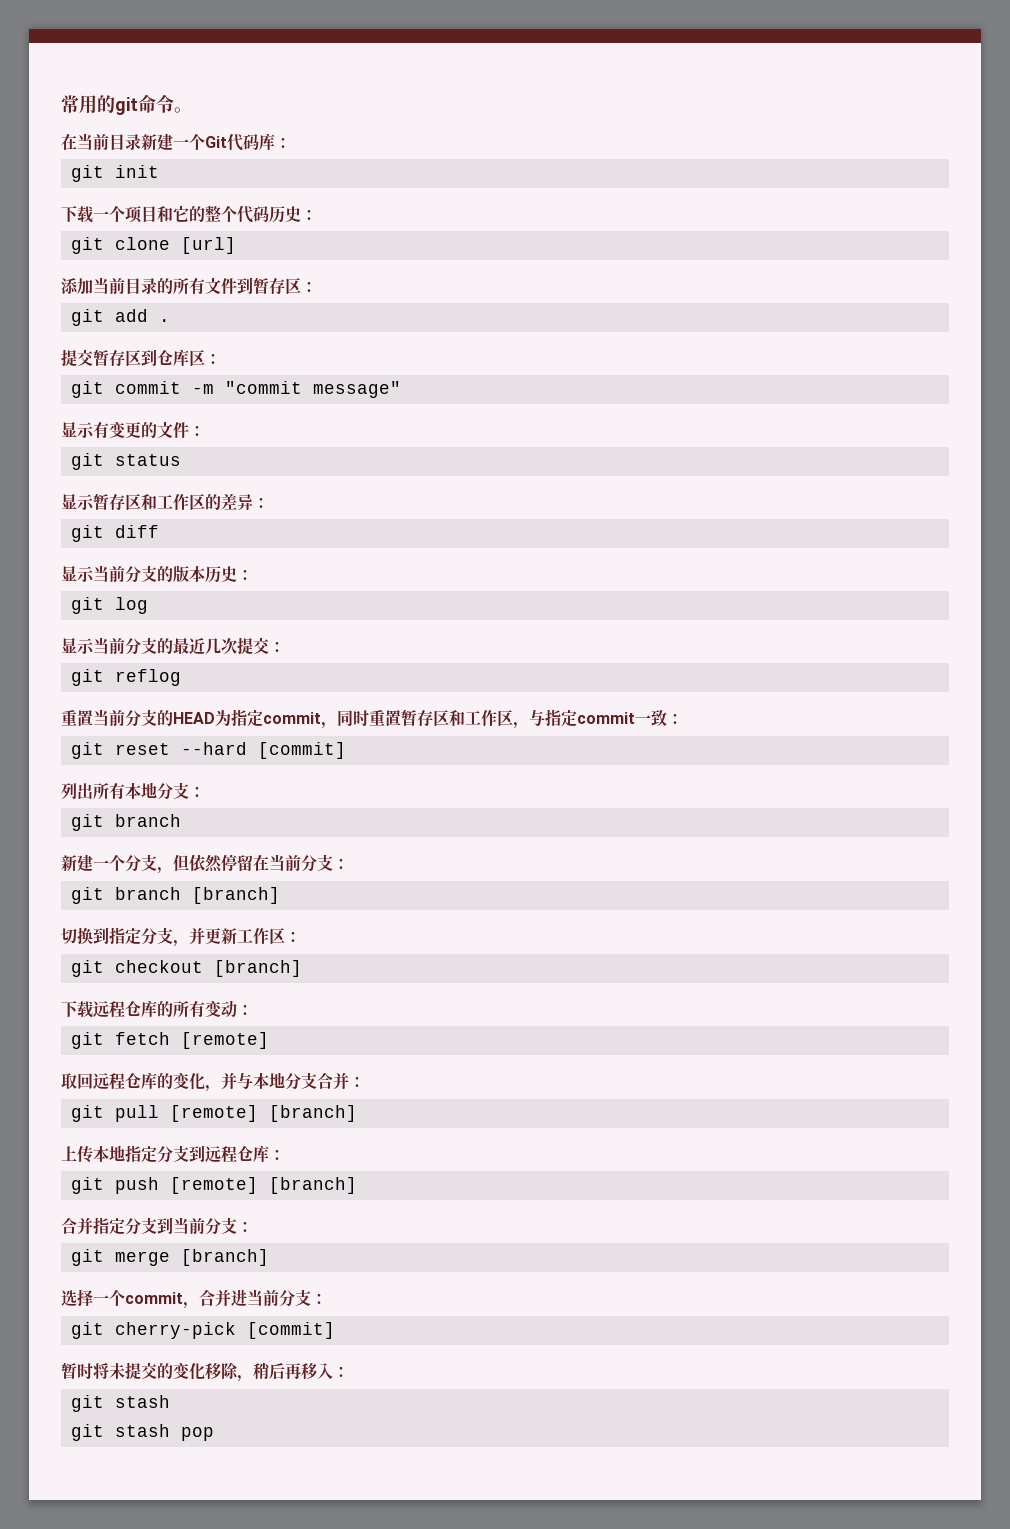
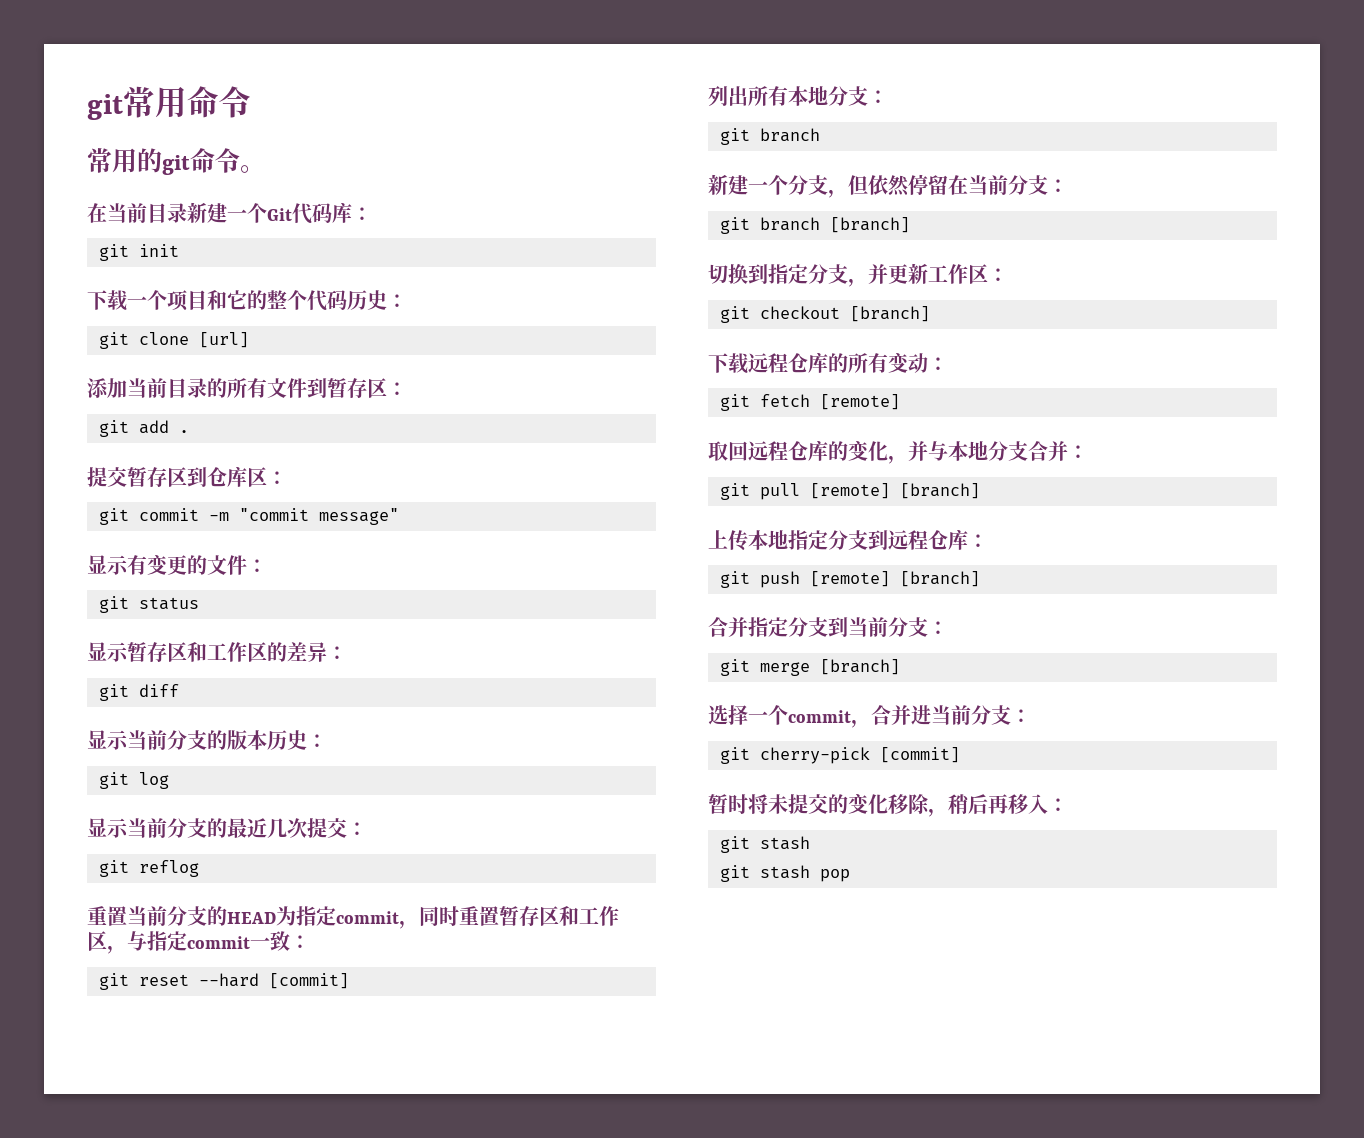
(61, 104) none -> [87,86,251,120] git常用命令 //

